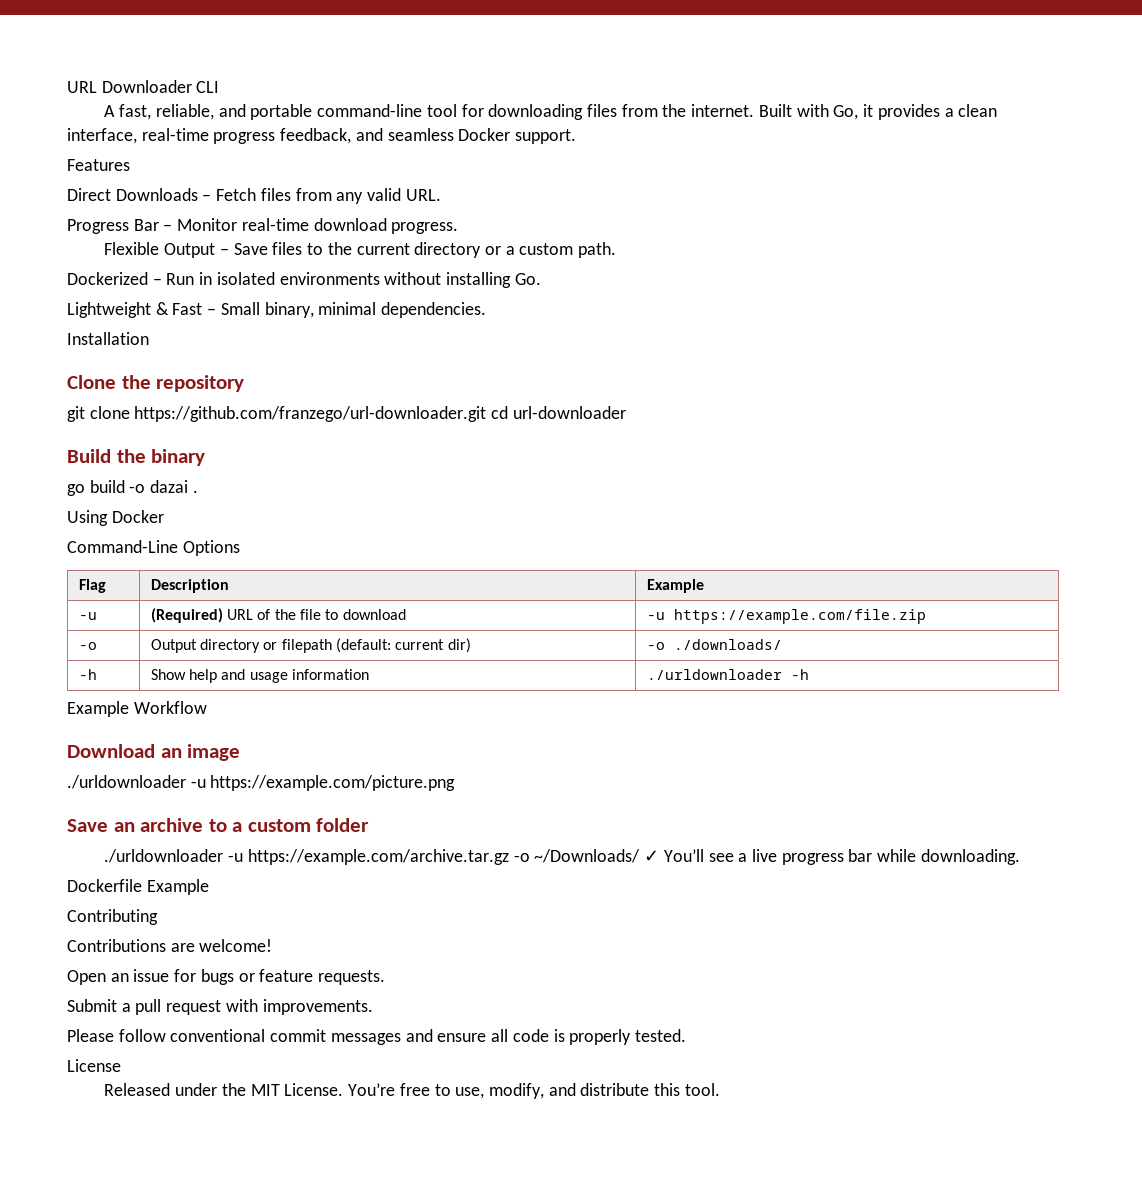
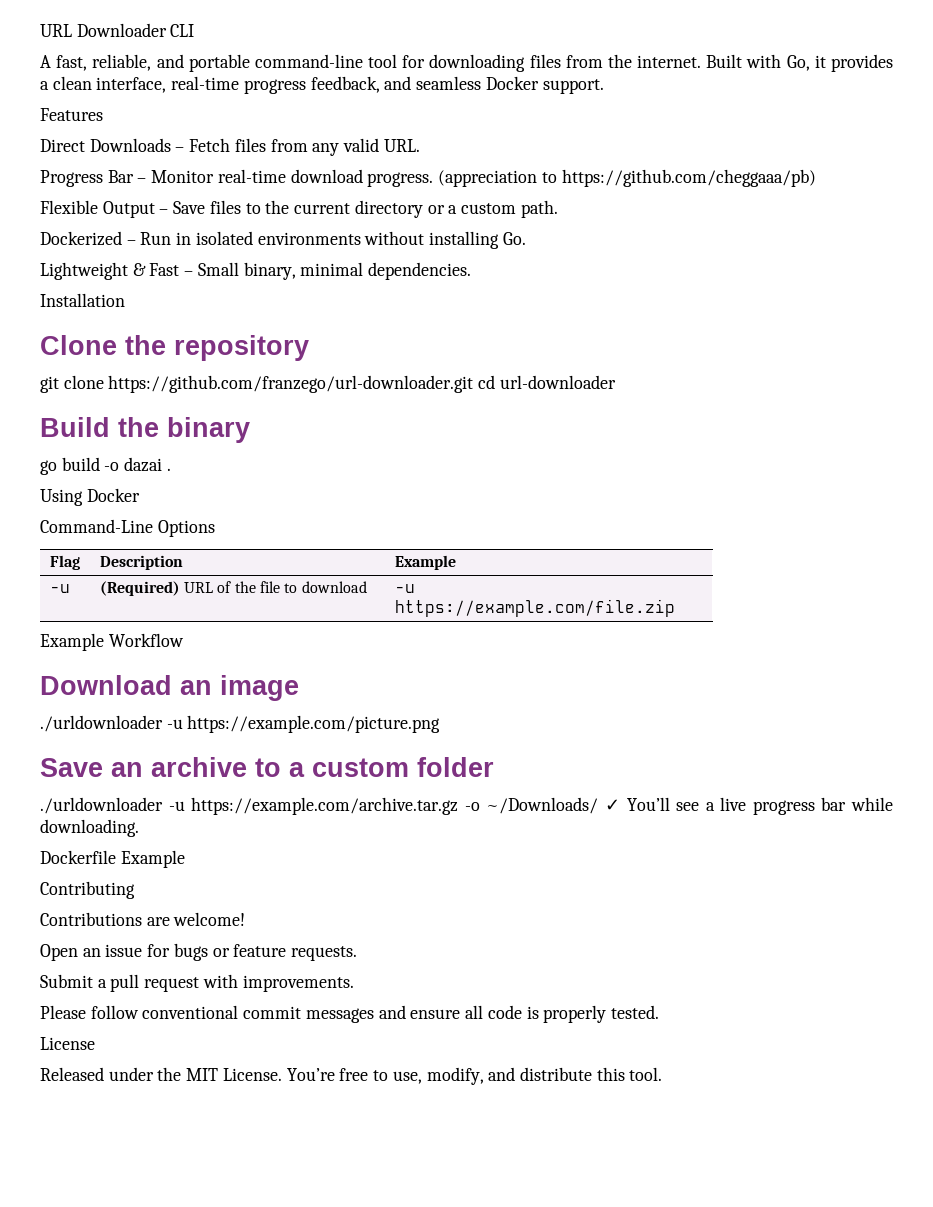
(459, 228) none -> [438,169,816,187] (appreciation to https://github.com/cheggaaa/pb)
[78,642,97,650] [150,638,471,653] [646,639,782,650] [78,669,97,680] [150,669,369,683] [646,669,809,680] // -o | Output directory or filepath (default: current dir) | -o ./downloads/ // -h | Show help and usage information | ./urldownloader -h -> (675, 608) none

